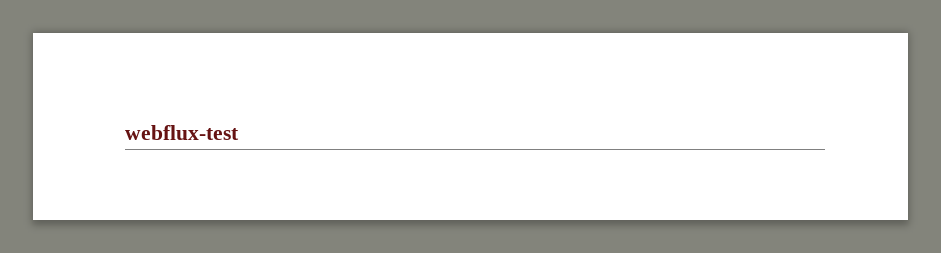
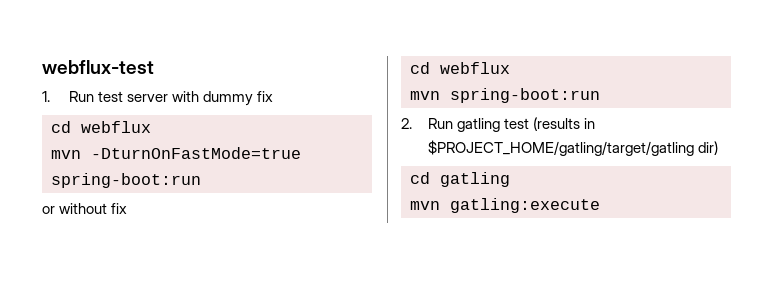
(239, 132) none -> [42,91,274,106] [51,121,151,133] [51,147,301,159] [51,173,201,188] [42,203,128,214] [410,62,510,74] [410,88,600,103] [401,117,596,132] [428,140,719,156] [410,172,510,187] [410,198,600,213] // 1. Run test server with dummy fix // cd webflux // mvn -DturnOnFastMode=true spring-boot:run // or without fix // cd webflux // mvn spring-boot:run // 2. Run gatling test (results in $PROJECT_HOME/gatling/target/gatling dir) // cd gatling // mvn gatling:execute

